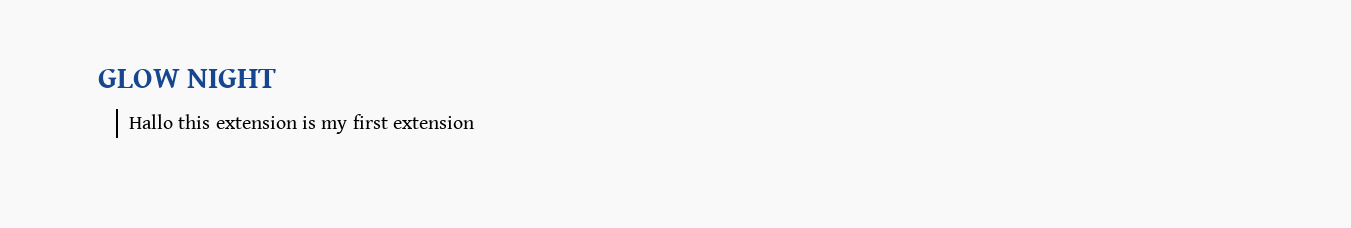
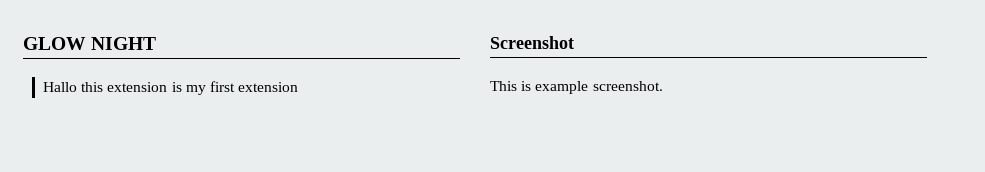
(474, 122) none -> [490,36,574,49] [490,81,663,94] // Screenshot // This is example screenshot.

